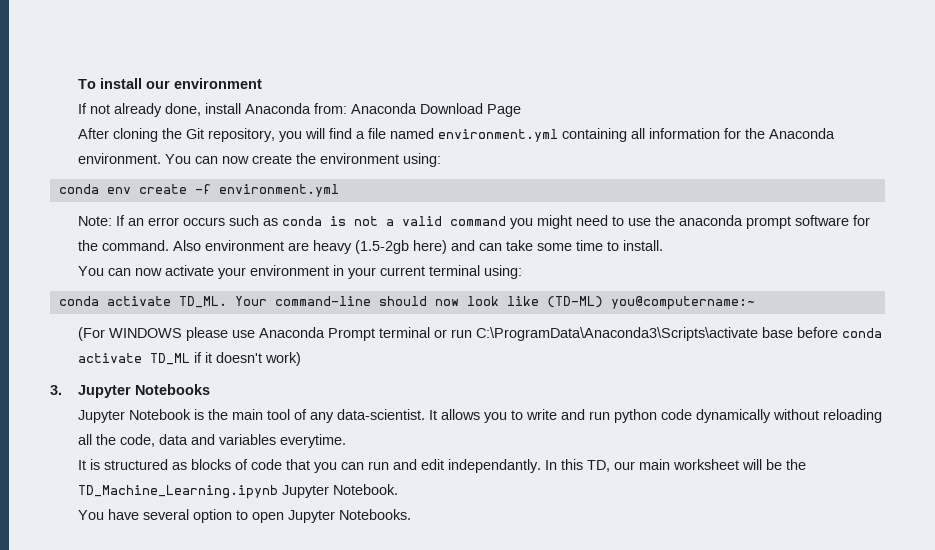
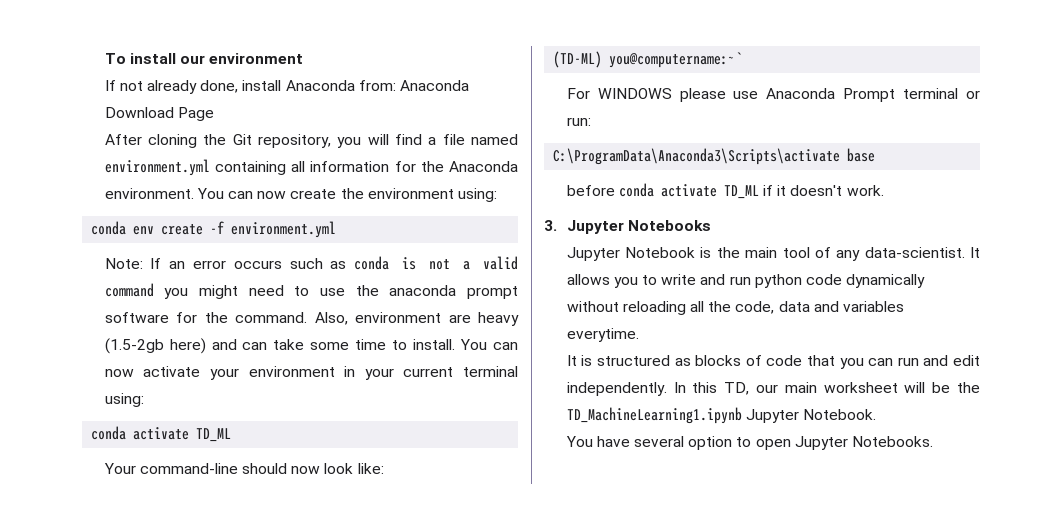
[172,240,201,251] Also -> [314,312,348,325] Also,
(663, 245) // -> (456, 344) none
[178,296,227,308] TD_ML. -> [196,428,232,442] TD_ML //
[506,296,755,310] [77,327,105,341] like (TD-ML) you@computername:~ // (For -> [357,463,384,474] [553,51,743,68] [566,88,590,99] like: // (TD-ML) you@computername:~` // For
[450,329,472,338] run -> [566,117,591,126] run: //
(793, 332) none -> (876, 155) //
[264,352,301,366] work) -> [846,185,884,196] work.
[447,459,541,473] independantly. -> [566,382,667,396] independently.
[77,485,278,499] TD_Machine_Learning.ipynb -> [566,407,742,424] TD_MachineLearning1.ipynb

